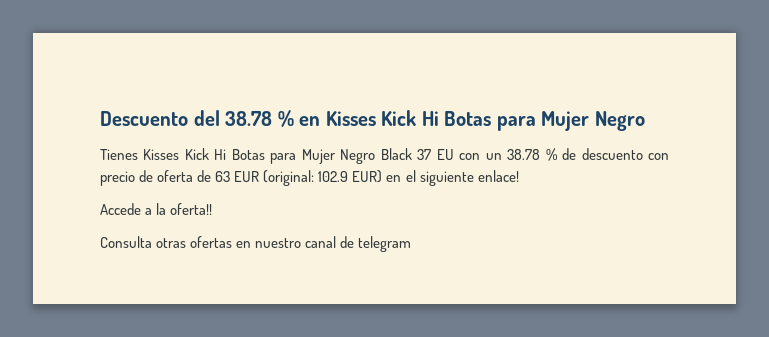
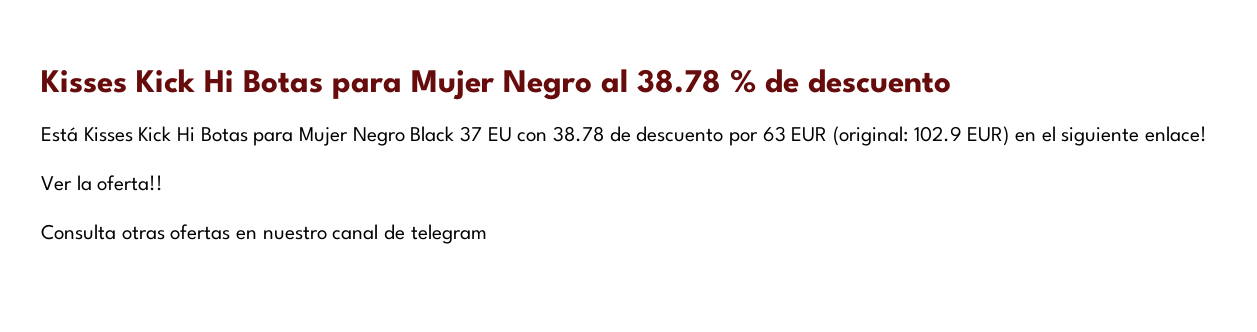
[100,110,645,131] [100,149,138,160] Descuento del 38.78 % en Kisses Kick Hi Botas para Mujer Negro // Tienes -> [41,69,951,100] [41,127,78,142] Kisses Kick Hi Botas para Mujer Negro al 38.78 % de descuento // Está
[485,148,670,161] [100,170,212,186] un 38.78 % de descuento con precio de oferta de -> [553,126,759,146] 38.78 de descuento por
[100,203,153,215] Accede a -> [41,176,72,191] Ver

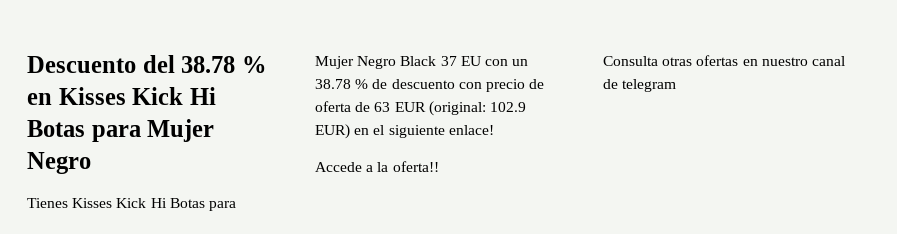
[41,69,951,100] [41,127,78,142] Kisses Kick Hi Botas para Mujer Negro al 38.78 % de descuento // Está -> [27,55,267,73] [27,87,216,105] [27,119,215,142] [27,152,91,174] [27,198,68,208] Descuento del 38.78 % en Kisses Kick Hi Botas para Mujer Negro // Tienes
[553,126,759,146] 38.78 de descuento por -> [512,59,529,66] [315,79,545,92] [315,101,371,112] un 38.78 % de descuento con precio de oferta de
[41,176,72,191] Ver -> [315,162,374,172] Accede a

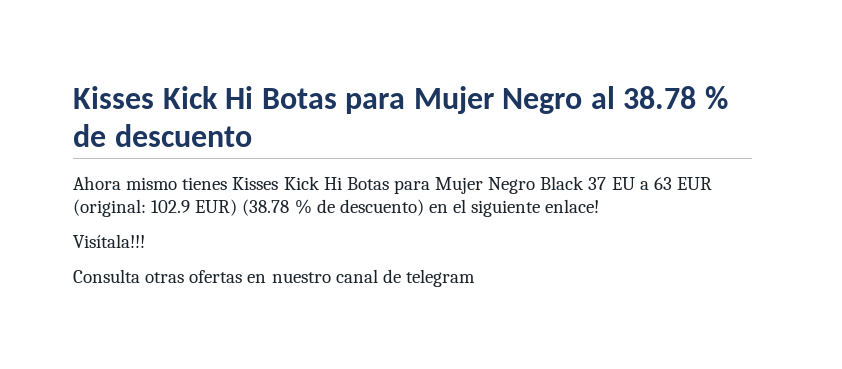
[27,55,267,73] [27,87,216,105] [27,119,215,142] [27,152,91,174] [27,198,68,208] Descuento del 38.78 % en Kisses Kick Hi Botas para Mujer Negro // Tienes -> [73,86,728,114] [73,124,252,147] [73,176,228,190] Kisses Kick Hi Botas para Mujer Negro al 38.78 % de descuento // Ahora mismo tienes
[484,59,529,66] [315,79,545,92] [315,101,371,112] con un 38.78 % de descuento con precio de oferta de -> [639,181,649,190] a
(350, 131) none -> [242,199,424,216] (38.78 % de descuento)
[315,161,439,172] Accede a la oferta!! -> [73,234,145,248] Visítala!!!

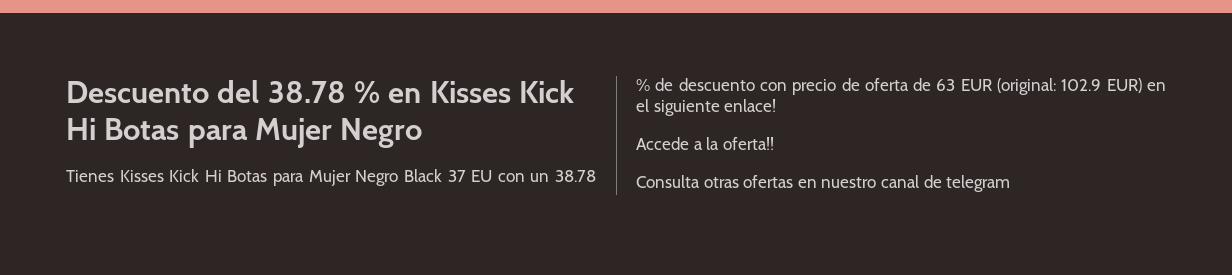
[73,86,728,114] [73,124,252,147] [73,176,228,190] Kisses Kick Hi Botas para Mujer Negro al 38.78 % de descuento // Ahora mismo tienes -> [66,80,575,103] [66,118,423,148] [66,170,114,182] Descuento del 38.78 % en Kisses Kick Hi Botas para Mujer Negro // Tienes
[639,181,649,190] a -> [497,170,596,182] [636,78,932,95] con un 38.78 % de descuento con precio de oferta de
[242,199,424,216] (38.78 % de descuento) -> (1142, 85) none
[73,234,145,248] Visítala!!! -> [636,137,774,150] Accede a la oferta!!

